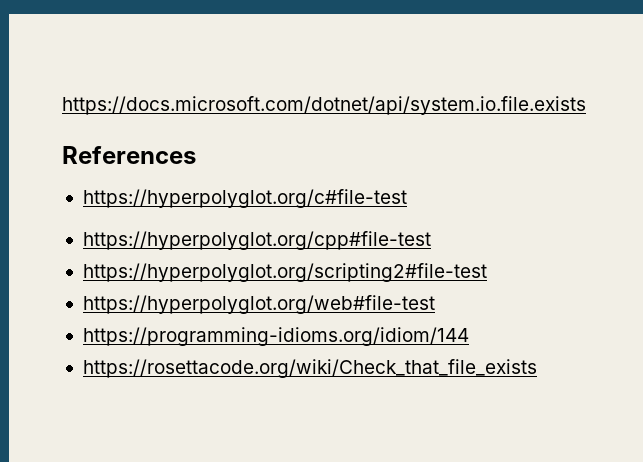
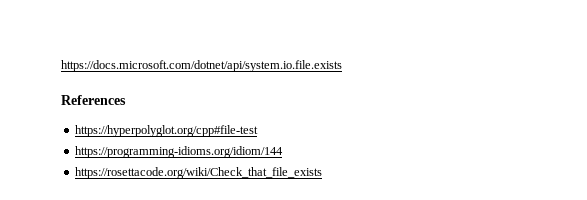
[82,189,407,208] // https://hyperpolyglot.org/c#file-test -> (126, 100) none
[82,263,487,282] [82,295,435,314] // https://hyperpolyglot.org/scripting2#file-test // https://hyperpolyglot.org/web#file-test -> (258, 131) none

